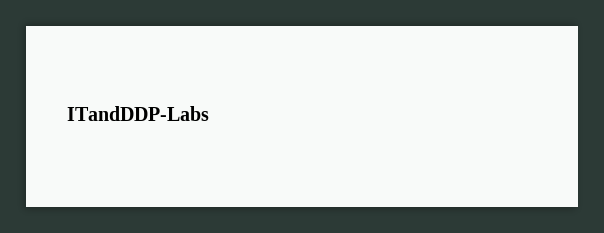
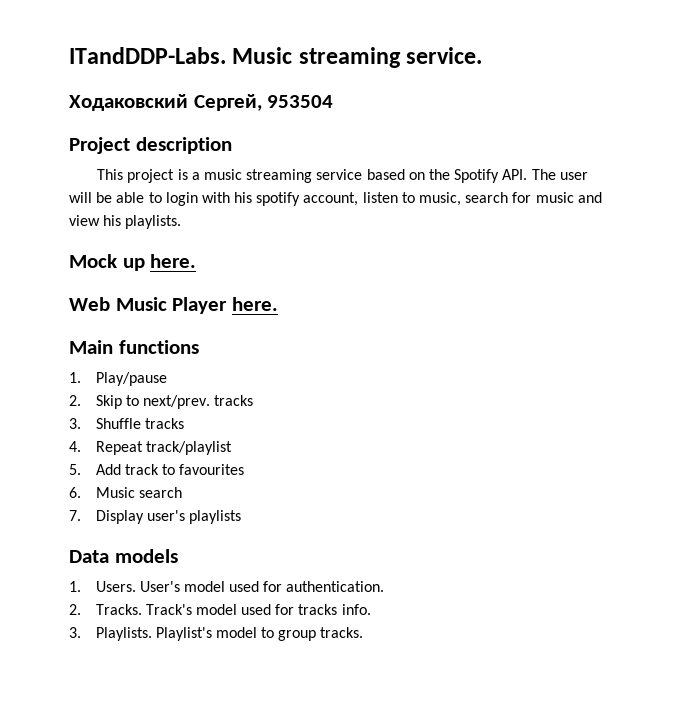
[67,106,209,121] ITandDDP-Labs -> [69,47,483,68] [69,94,334,111] [69,137,232,154] [97,169,588,183] [69,192,602,206] [69,215,182,229] [69,254,197,271] [69,297,279,314] [69,340,199,354] [69,372,167,386] [69,395,254,409] [69,418,184,429] [69,441,232,455] [69,464,245,475] [69,487,182,498] [69,510,241,524] [69,549,178,563] [69,581,385,592] [69,604,371,615] [69,627,364,641] ITandDDP-Labs. Music streaming service. // Ходаковский Сергей, 953504 // Project description // This project is a music streaming service based on the Spotify API. The user will be able to login with his spotify account, listen to music, search for music and view his playlists. // Mock up here. // Web Music Player here. // Main functions // 1. Play/pause // 2. Skip to next/prev. tracks // 3. Shuffle tracks // 4. Repeat track/playlist // 5. Add track to favourites // 6. Music search // 7. Display user's playlists // Data models // 1. Users. User's model used for authentication. // 2. Tracks. Track's model used for tracks info. // 3. Playlists. Playlist's model to group tracks.

